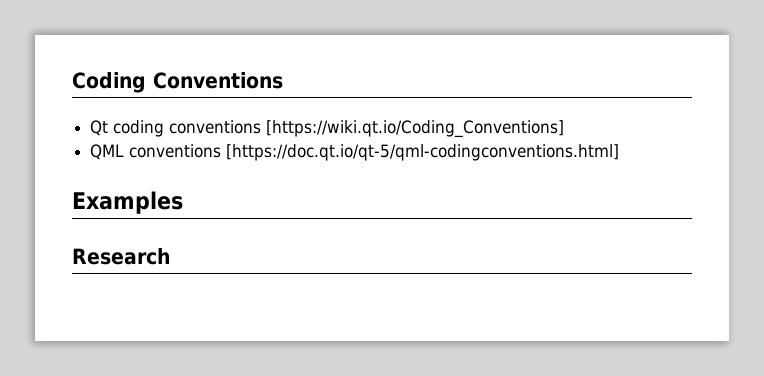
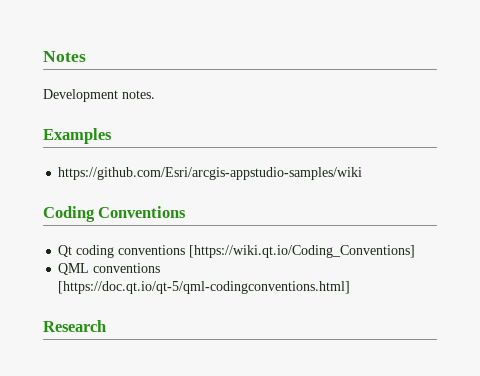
(72, 82) none -> [43,51,86,62] [43,89,155,102] [43,128,112,144] [58,167,363,180] Notes // Development notes. // Examples // https://github.com/Esri/arcgis-appstudio-samples/wiki //
[72,191,183,214] // Examples -> (351, 287) none

